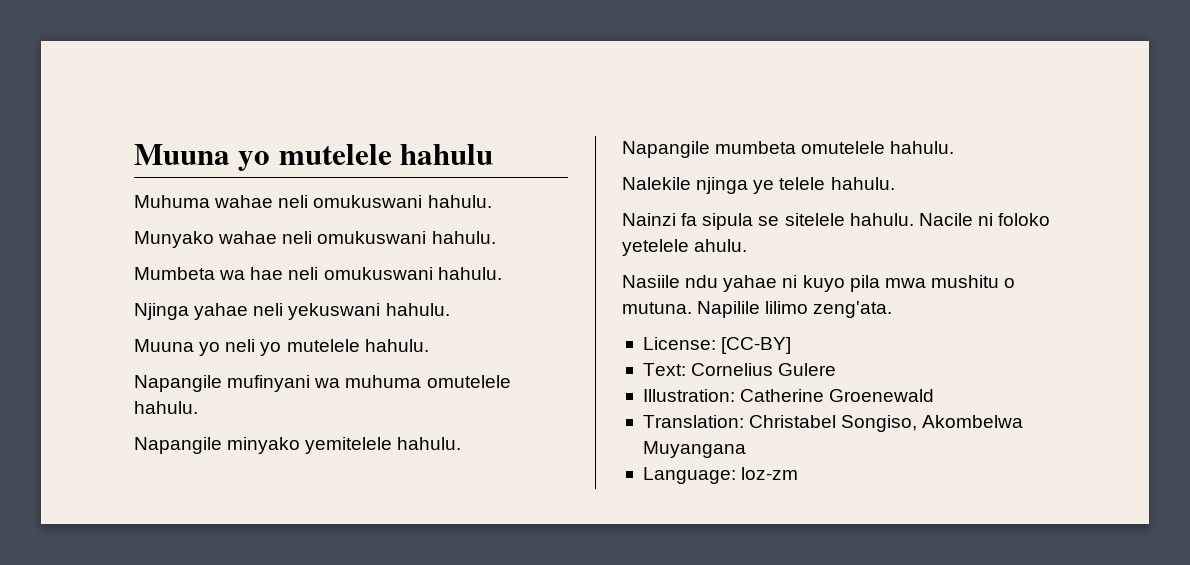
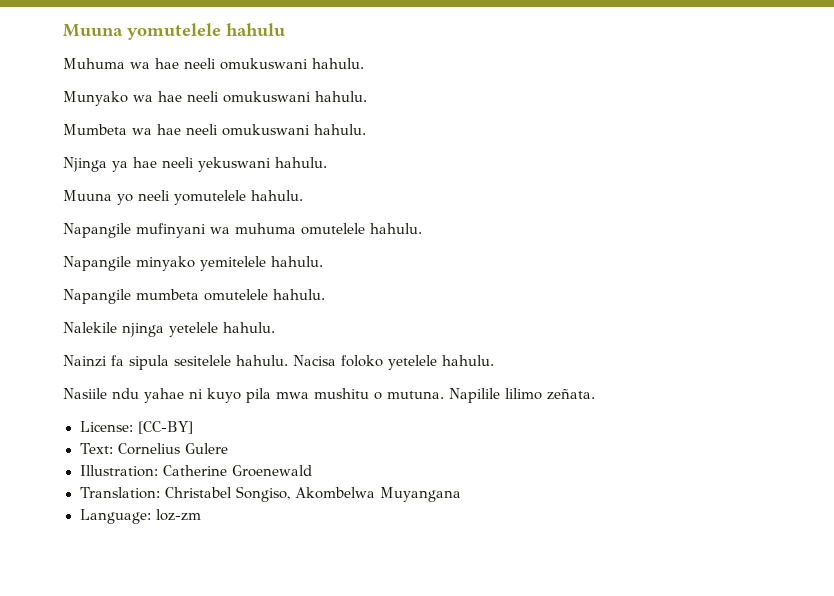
[134,144,392,171] Muuna yo mutelele -> [63,23,221,40] Muuna yomutelele
[214,195,309,208] wahae neli -> [130,58,216,69] wa hae neeli
[218,231,313,244] wahae neli -> [133,91,219,102] wa hae neeli
[288,267,319,280] neli -> [186,124,218,135] neeli
[194,303,284,320] yahae neli -> [112,157,194,172] ya hae neeli
[225,339,360,356] neli yo mutelele -> [138,190,246,205] neeli yomutelele
[753,177,826,194] ye telele -> [169,322,218,337] yetelele
[758,213,993,226] se sitelele hahulu. Nacile ni -> [174,355,336,366] sesitelele hahulu. Nacisa
[694,239,748,252] ahulu. -> [442,355,494,366] hahulu.
[813,301,893,318] zeng'ata. -> [547,389,595,400] zeñata.

